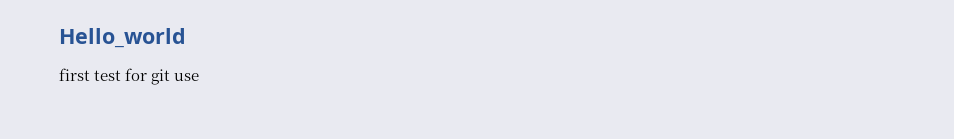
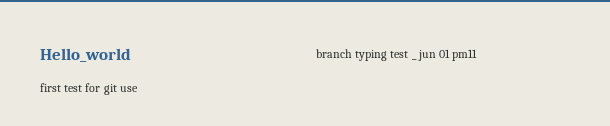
(200, 77) none -> [316,49,409,61] [411,49,478,61] // branch typing test _ jun 01 pm11

